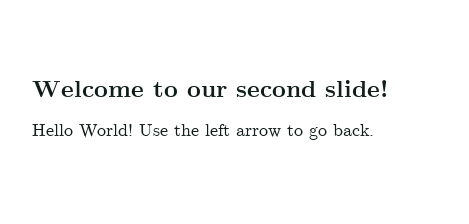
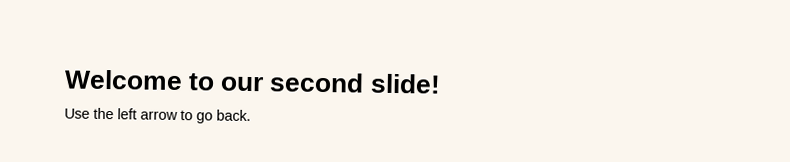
[32,124,133,139] Hello World! -> (441, 83) none

